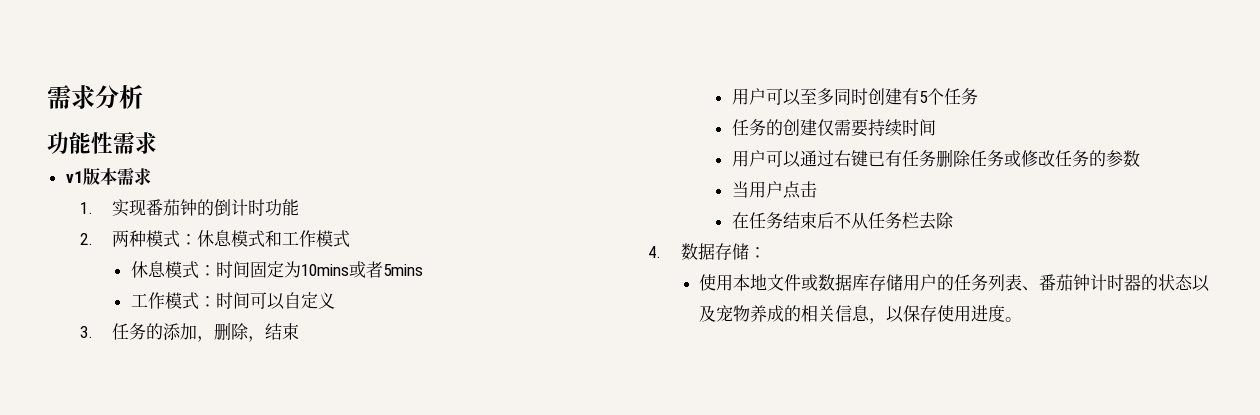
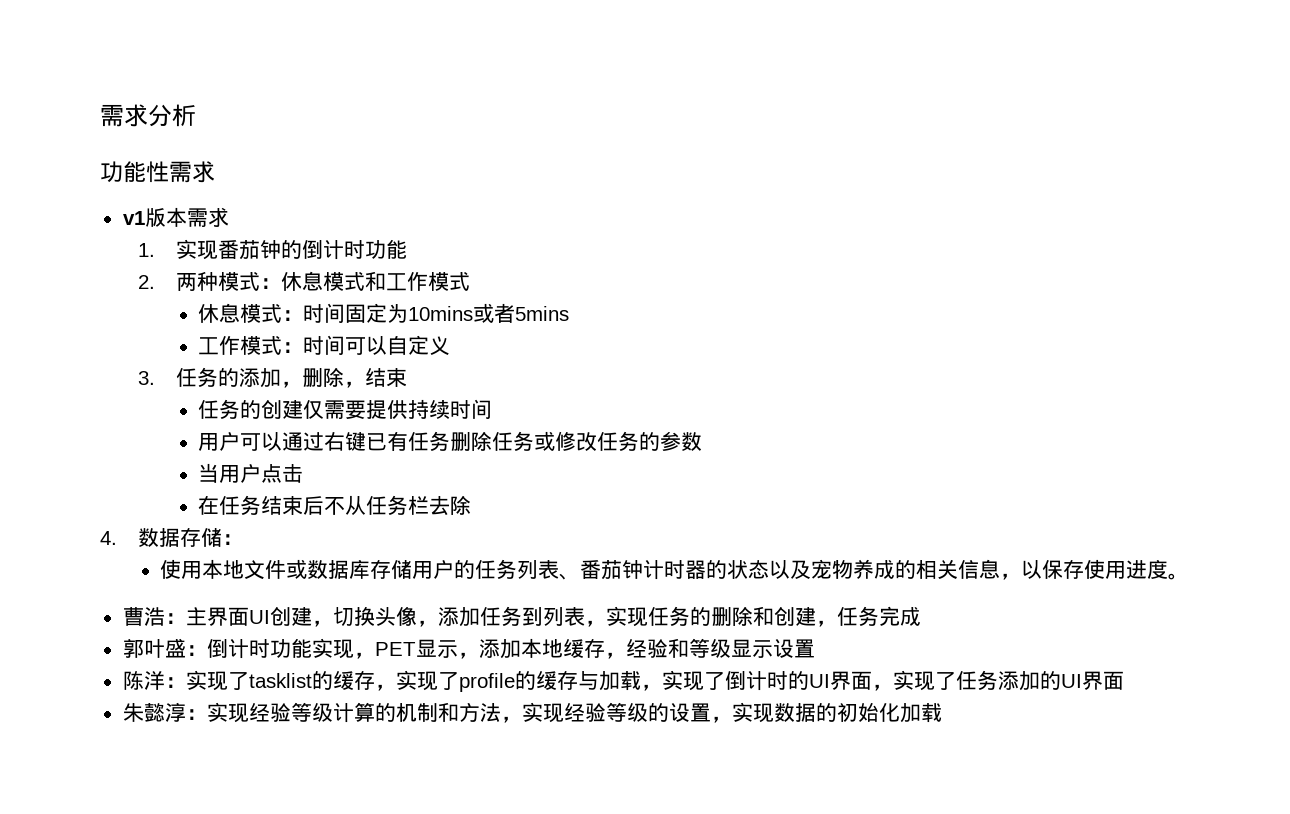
[731,88,978,106] // 用户可以至多同时创建有5个任务 -> (407, 377) none
(868, 128) none -> [366,400,409,419] 提供
(1023, 319) none -> [122,606,921,627] [122,638,815,659] [122,670,1124,692] [122,702,942,723] // 曹浩：主界面UI创建，切换头像，添加任务到列表，实现任务的删除和创建，任务完成 // 郭叶盛：倒计时功能实现，PET显示，添加本地缓存，经验和等级显示设置 // 陈洋：实现了tasklist的缓存，实现了profile的缓存与加载，实现了倒计时的UI界面，实现了任务添加的UI界面 // 朱懿淳：实现经验等级计算的机制和方法，实现经验等级的设置，实现数据的初始化加载

